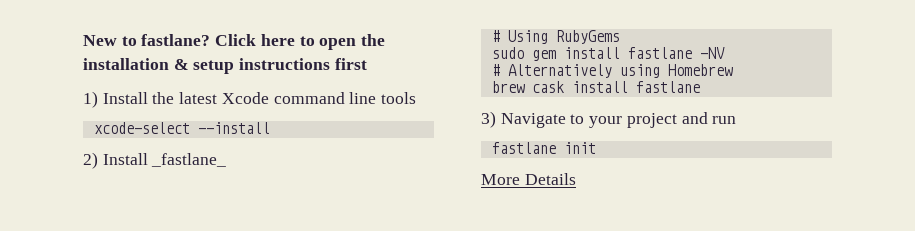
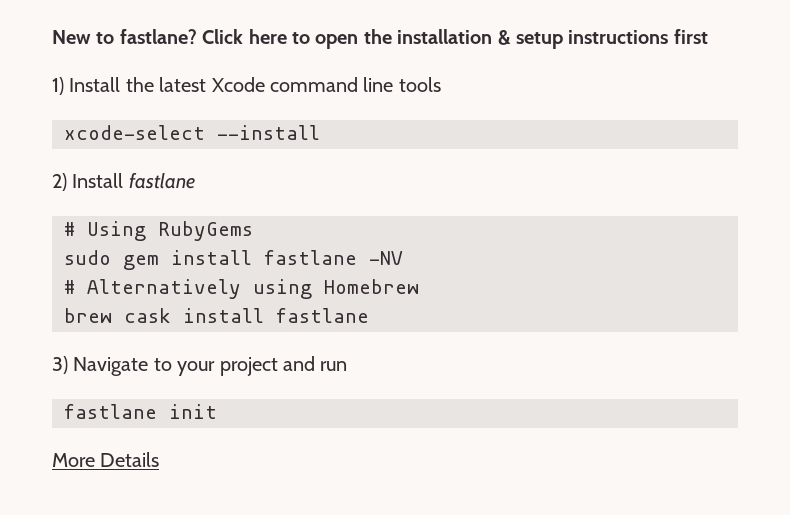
[151,153,227,167] _fastlane_ -> [128,173,195,189] fastlane

